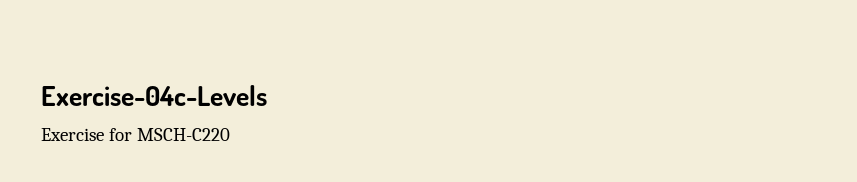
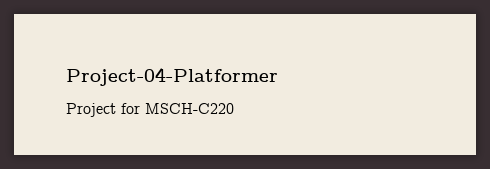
[41,85,267,106] [41,128,104,141] Exercise-04c-Levels // Exercise -> [66,67,278,86] [66,103,116,117] Project-04-Platformer // Project

